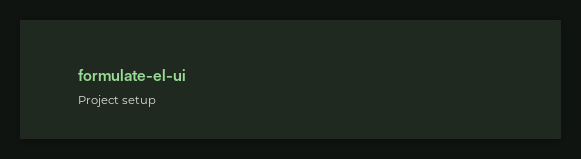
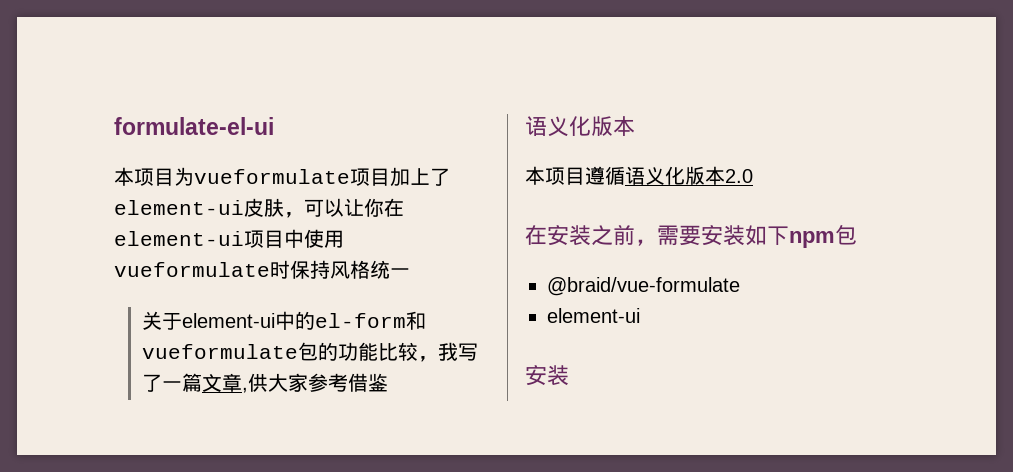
[78,95,157,107] Project setup -> [114,167,450,187] [114,198,404,218] [114,229,344,248] [114,260,410,279] [142,311,427,330] [142,342,479,362] [142,373,389,393] [525,116,635,137] [525,166,753,185] [525,224,857,248] [547,277,740,296] [547,308,640,323] [525,365,569,386] 本项目为vueformulate项目加上了element-ui皮肤，可以让你在element-ui项目中使用vueformulate时保持风格统一 // 关于element-ui中的el-form和vueformulate包的功能比较，我写了一篇文章,供大家参考借鉴 // 语义化版本 // 本项目遵循语义化版本2.0 // 在安装之前，需要安装如下npm包 // @braid/vue-formulate // element-ui // 安装

